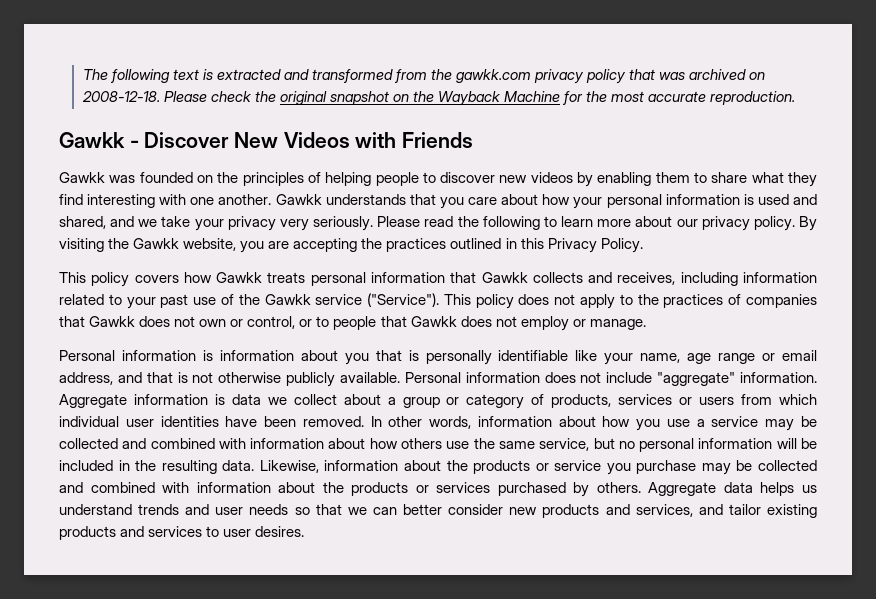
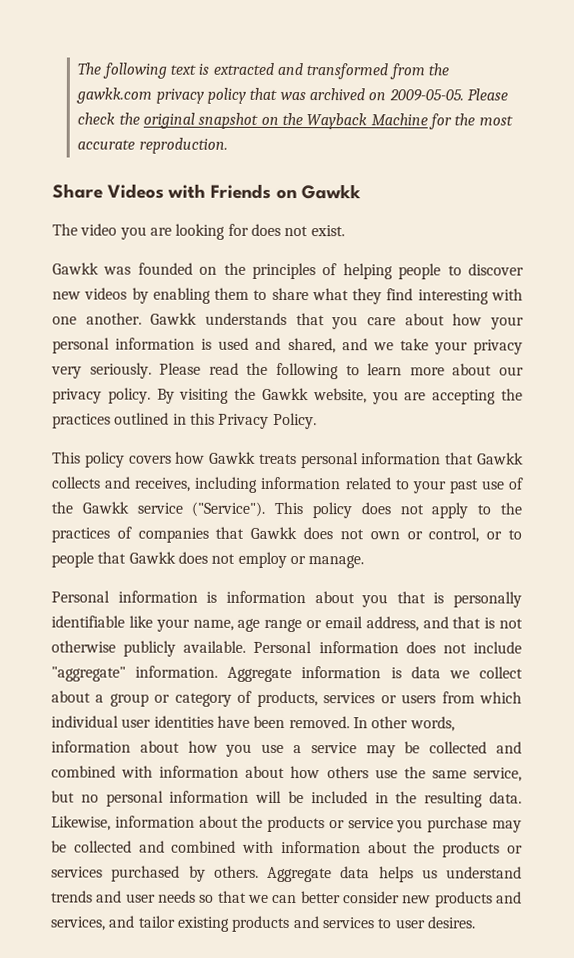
[81,91,160,102] 2008-12-18. -> [388,89,464,102] 2009-05-05.
[59,132,279,148] Gawkk - Discover New -> [52,183,103,199] Share
(474, 140) none -> [275,184,361,200] [52,223,345,240] on Gawkk // The video you are looking for does not exist.

